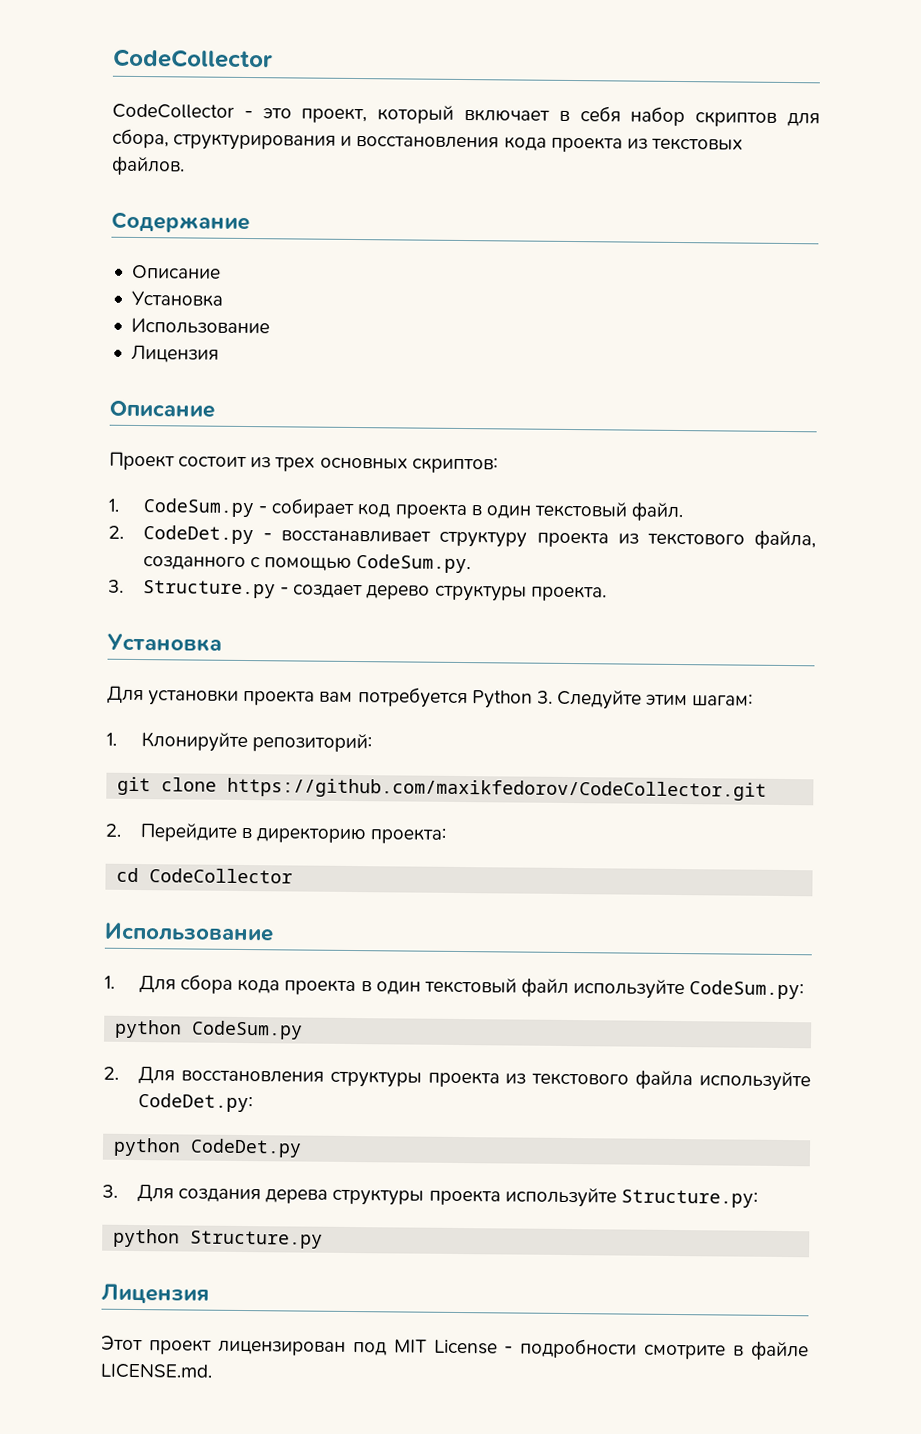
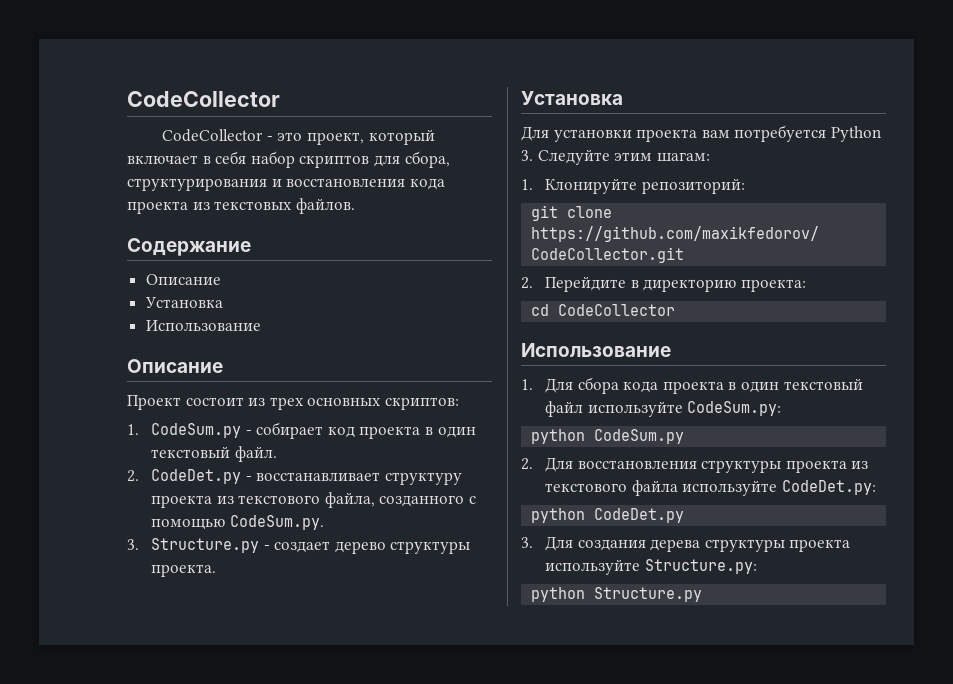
[130,344,219,363] // Лицензия -> (261, 325) none
[101,1283,210,1305] [101,1335,809,1361] [100,1363,212,1379] // Лицензия // Этот проект лицензирован под MIT License - подробности смотрите в файле LICENSE.md. -> (703, 594) none

